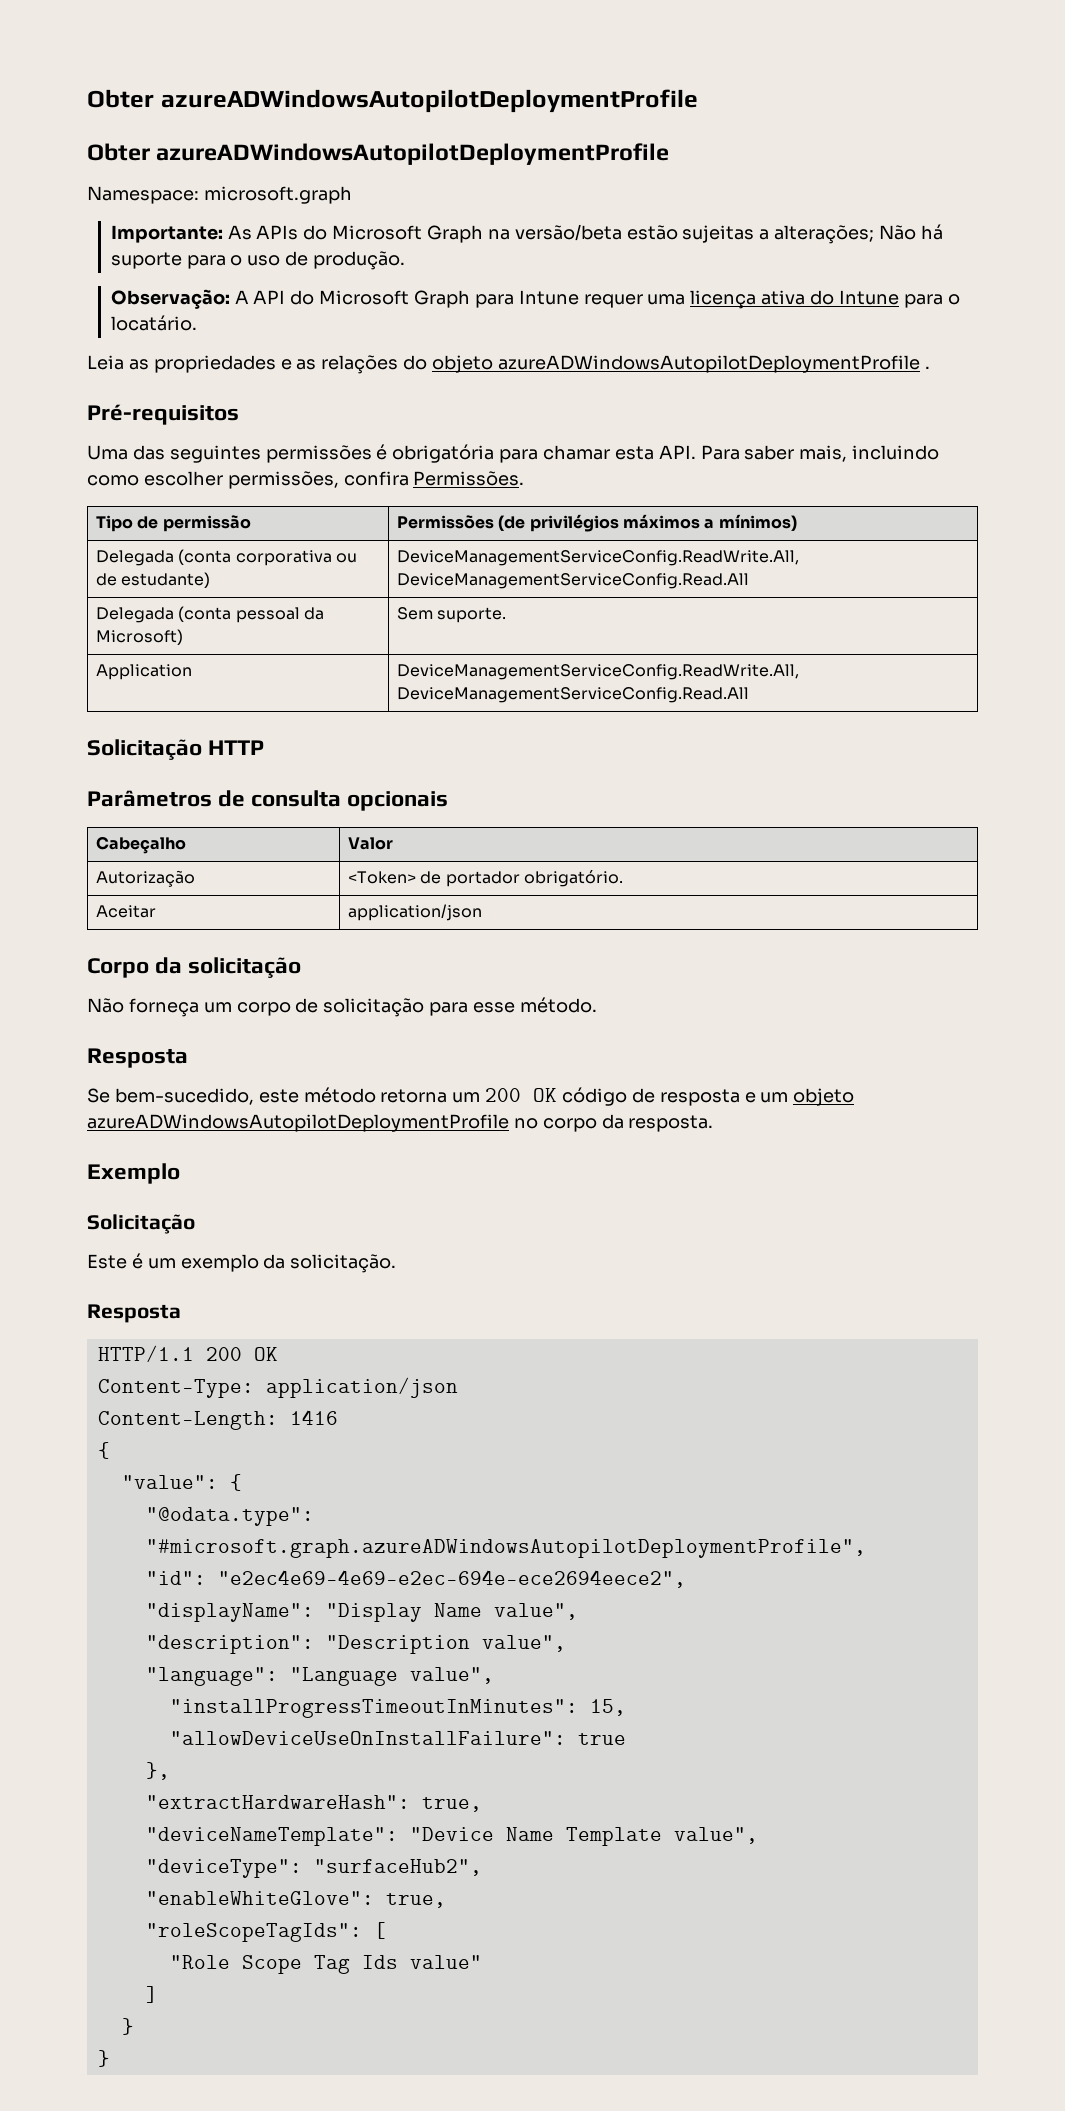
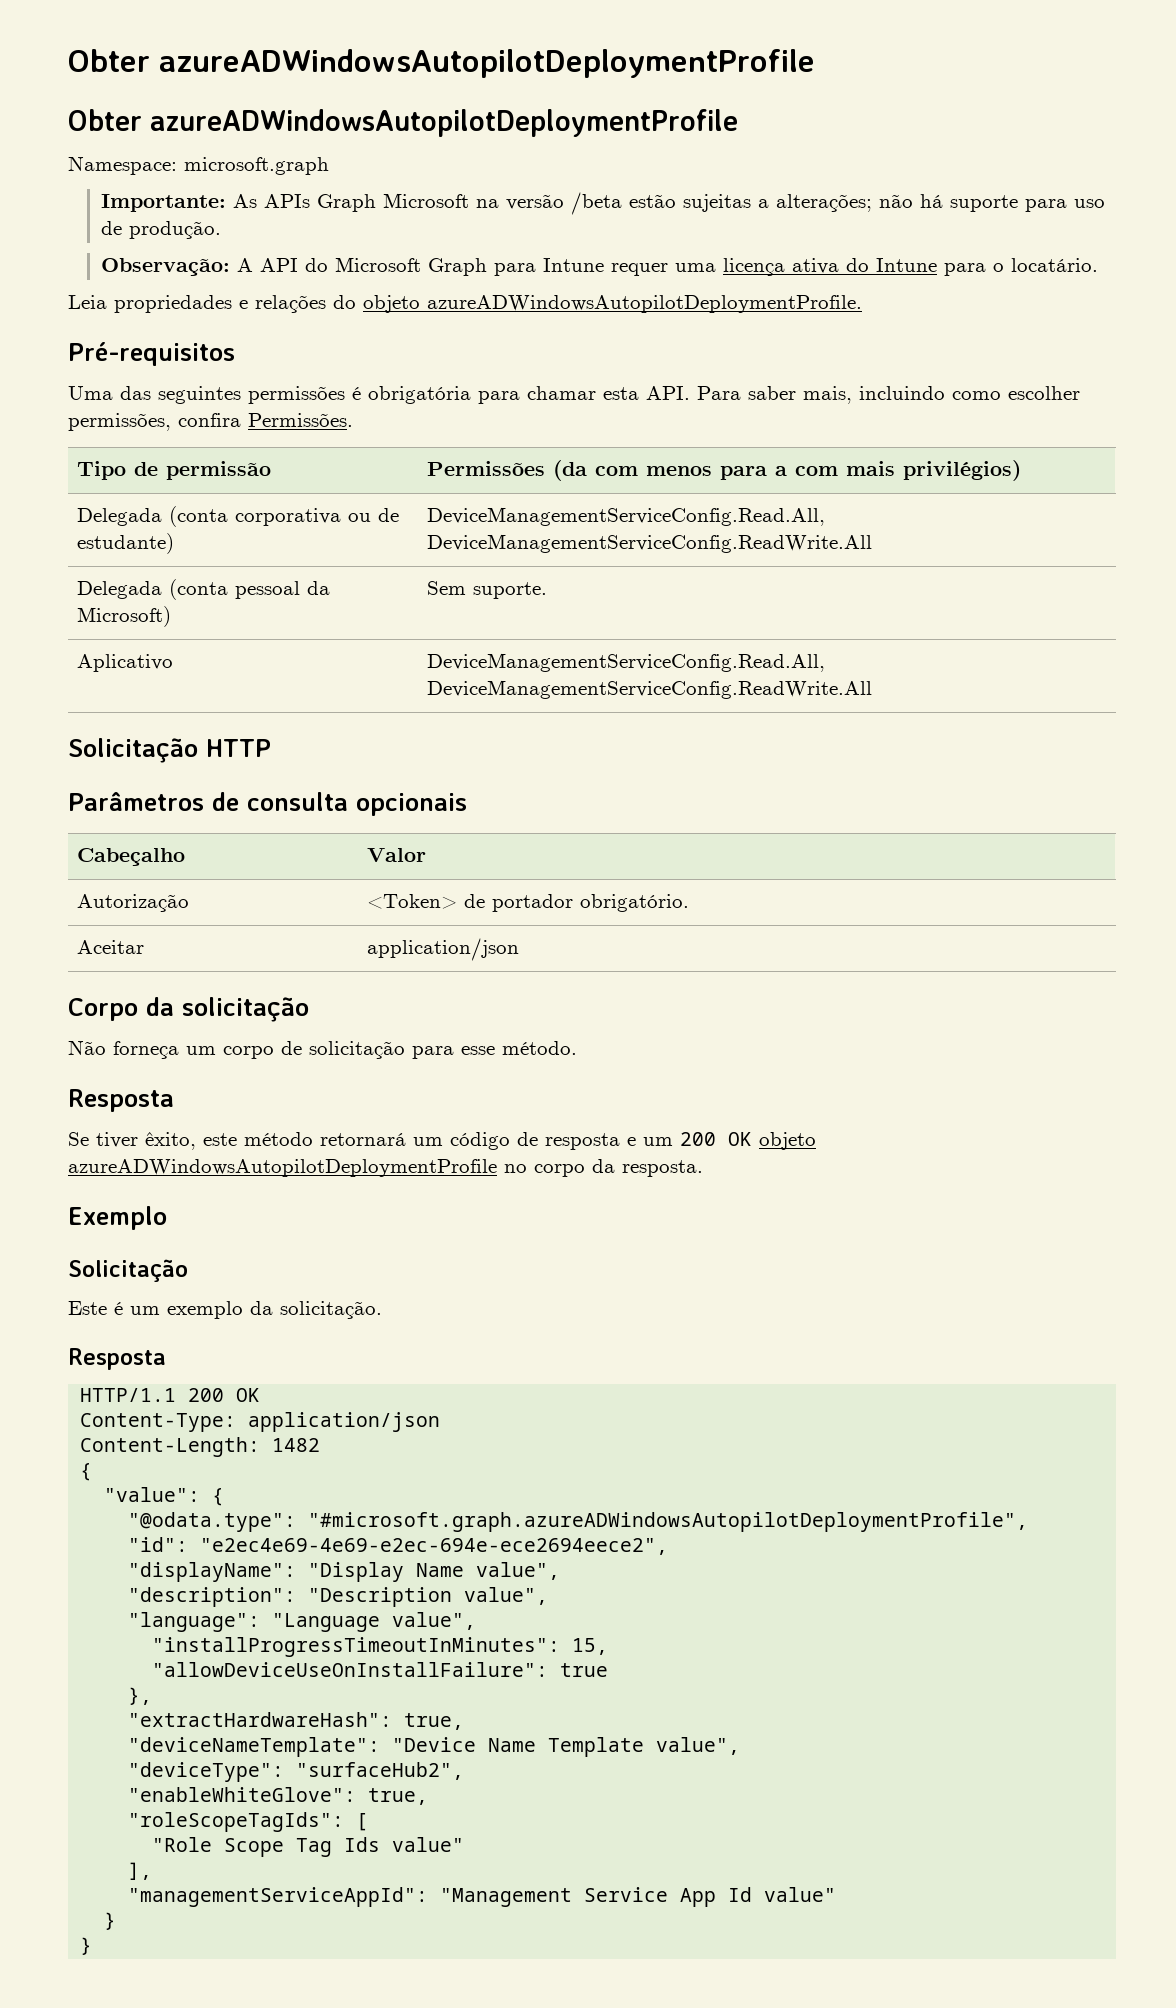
[303,224,622,243] do Microsoft Graph na versão/beta -> [317,192,623,215] Graph Microsoft na versão /beta
[879,225,917,240] Não -> [879,194,914,208] não
[230,255,243,266] o -> (1068, 205) none
[128,359,149,370] as -> (107, 302) none
[296,359,317,370] as -> (248, 304) none
[497,355,930,373] azureADWindowsAutopilotDeploymentProfile . -> [427,295,862,313] azureADWindowsAutopilotDeploymentProfile.
[498,514,797,532] (de privilégios máximos a mínimos) -> [553,460,1022,481] (da com menos para a com mais privilégios)
[397,550,800,566] [397,573,750,589] DeviceManagementServiceConfig.ReadWrite.All, DeviceManagementServiceConfig.Read.All -> [427,507,826,526] [427,534,873,553] DeviceManagementServiceConfig.Read.All, DeviceManagementServiceConfig.ReadWrite.All
[96,664,193,680] [397,664,800,680] [397,687,750,703] Application | DeviceManagementServiceConfig.ReadWrite.All, DeviceManagementServiceConfig.Read.All -> [77,654,174,672] [427,653,826,672] [427,680,873,699] Aplicativo | DeviceManagementServiceConfig.Read.All, DeviceManagementServiceConfig.ReadWrite.All
[114,1087,558,1105] bem-sucedido, este método retorna um 200 OK -> [96,1132,443,1150] tiver êxito, este método retornará um
(789, 1097) none -> [680,1132,752,1146] 200 OK
[289,1410,338,1425] 1416 -> [272,1438,321,1452] 1482
[145,1986,158,2003] ] -> [128,1862,153,1880] [128,1887,837,1907] ], // "managementServiceAppId": "Management Service App Id value"

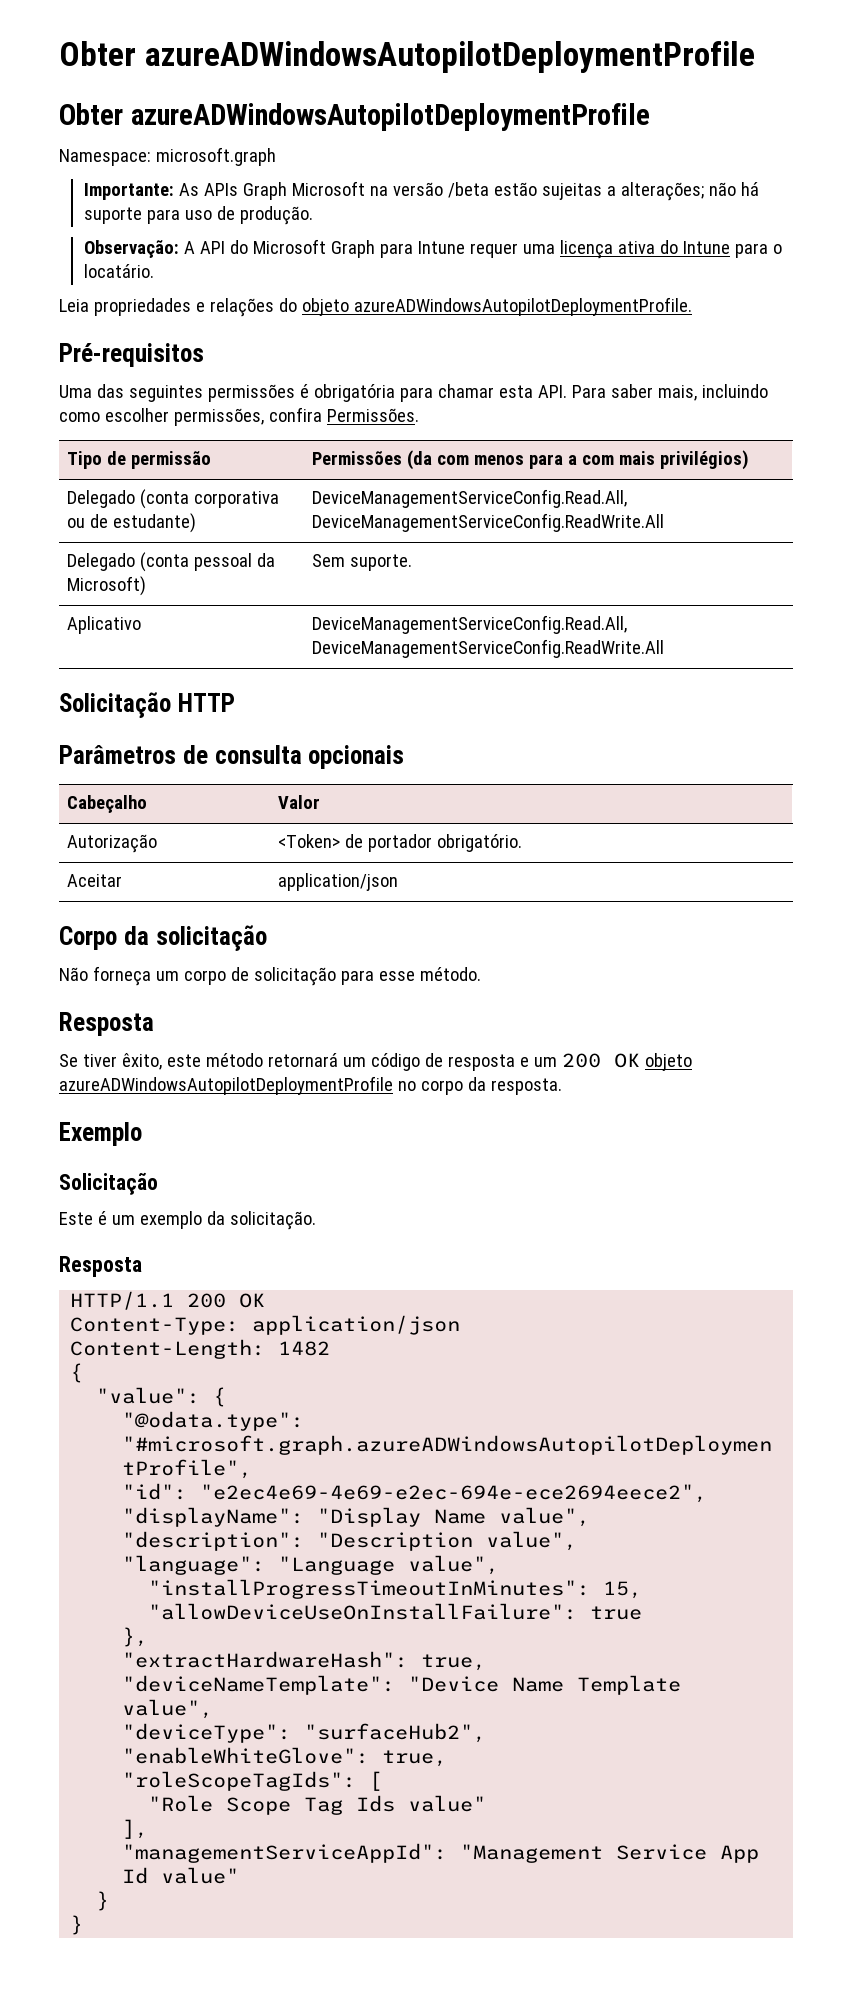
[77,508,163,526] Delegada -> [67,490,136,508] Delegado
[77,581,163,599] Delegada -> [67,553,136,571] Delegado

